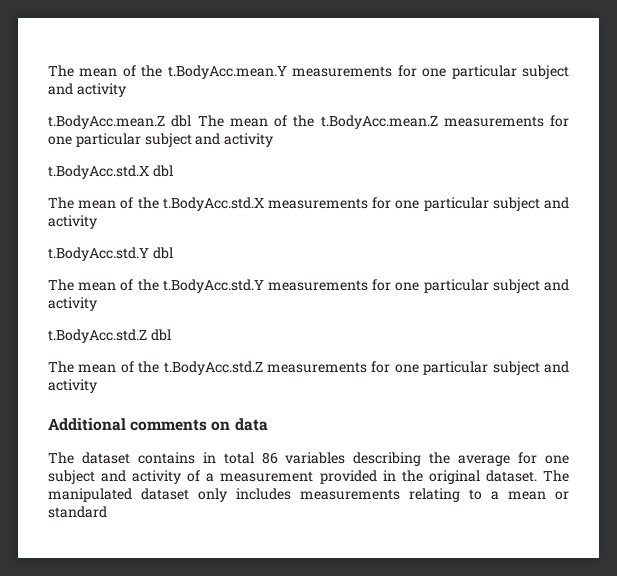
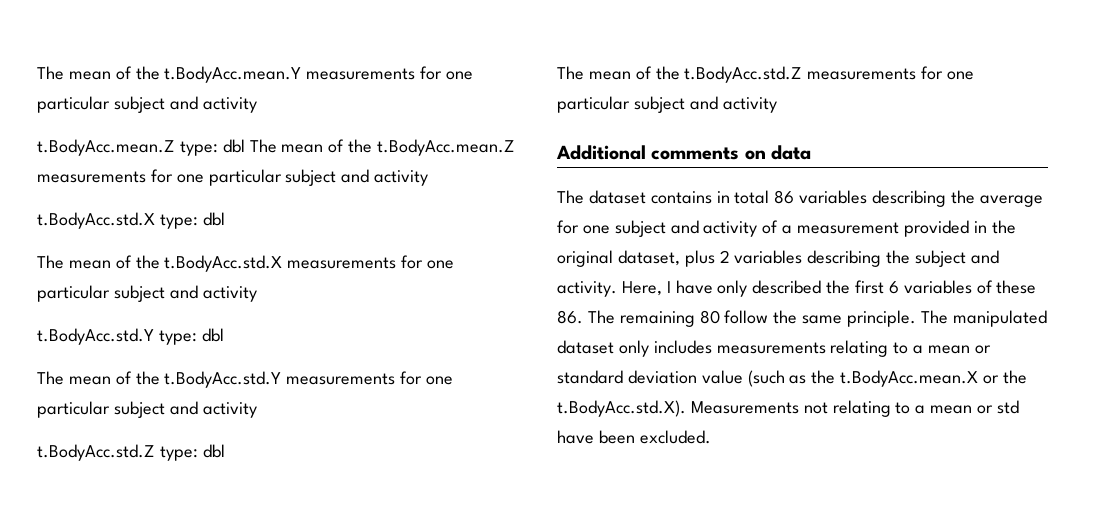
(165, 122) none -> [179,141,218,156] type:
(149, 172) none -> [159,214,198,229] type:
(149, 254) none -> [158,330,197,345] type:
(147, 336) none -> [159,446,198,461] type:
[485,470,537,482] dataset. -> [617,250,999,267] [557,280,1037,297] [557,310,917,327] dataset, plus 2 variables describing the subject and activity. Here, I have only described the first 6 variables of these 86. The remaining 80 follow the same principle.
(107, 512) none -> [627,370,1027,387] [557,400,1019,417] [557,430,711,444] deviation value (such as the t.BodyAcc.mean.X or the t.BodyAcc.std.X). Measurements not relating to a mean or std have been excluded.

